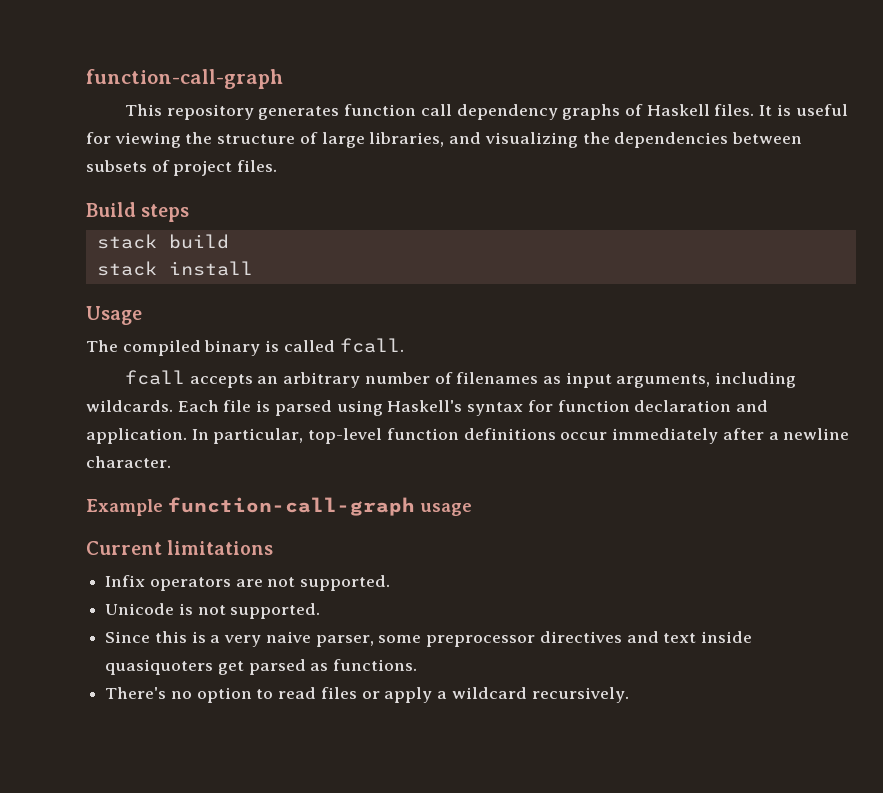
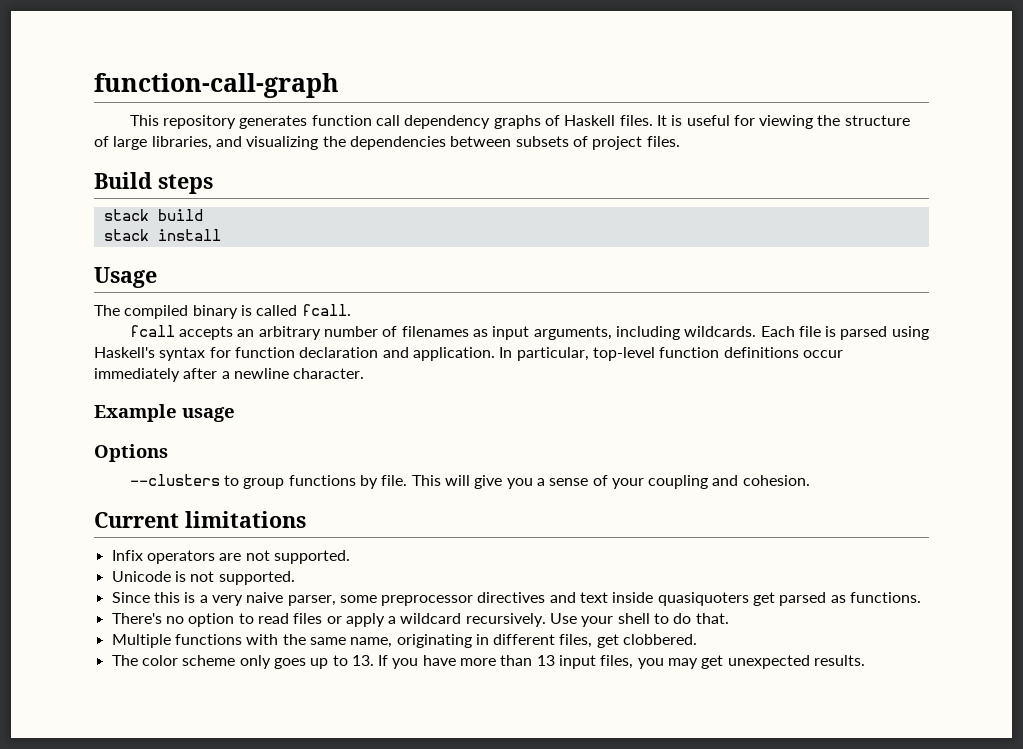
[168,497,415,516] function-call-graph -> (177, 413) none
(472, 509) none -> [94,444,168,462] [129,474,810,489] // Options // --clusters to group functions by file. This will give you a sense of your coupling and cohesion.
(629, 695) none -> [550,613,729,627] [111,634,698,648] [111,655,866,669] Use your shell to do that. // Multiple functions with the same name, originating in different files, get clobbered. // The color scheme only goes up to 13. If you have more than 13 input files, you may get unexpected results.

